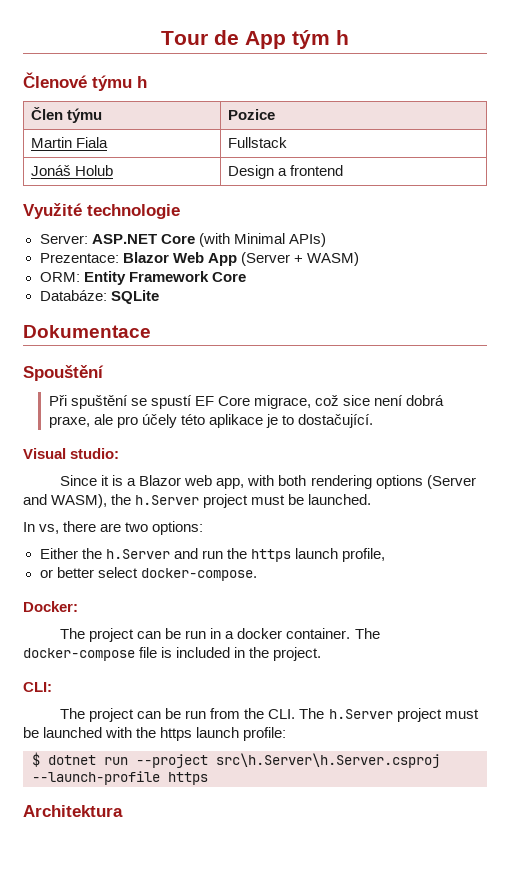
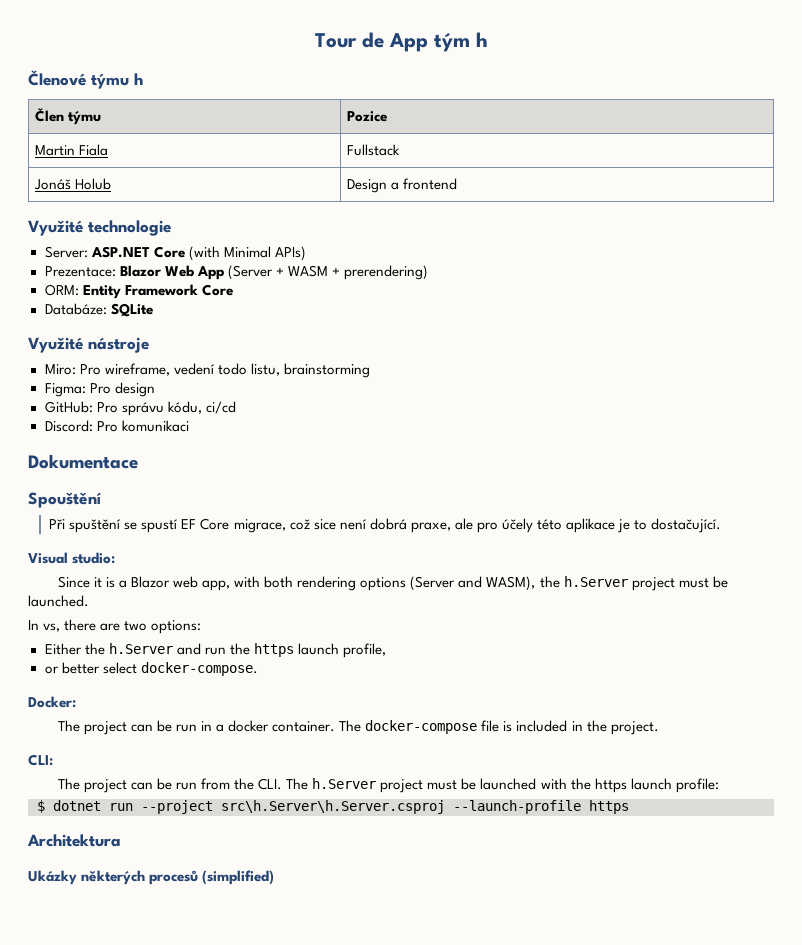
[306,252,359,266] WASM) -> [287,265,428,280] WASM + prerendering)
(159, 297) none -> [28,337,149,353] [44,363,370,378] [44,382,155,397] [44,401,236,416] [44,420,189,432] // Využité nástroje // Miro: Pro wireframe, vedení todo listu, brainstorming // Figma: Pro design // GitHub: Pro správu kódu, ci/cd // Discord: Pro komunikaci
(123, 811) none -> [28,870,275,885] // Ukázky některých procesů (simplified)

